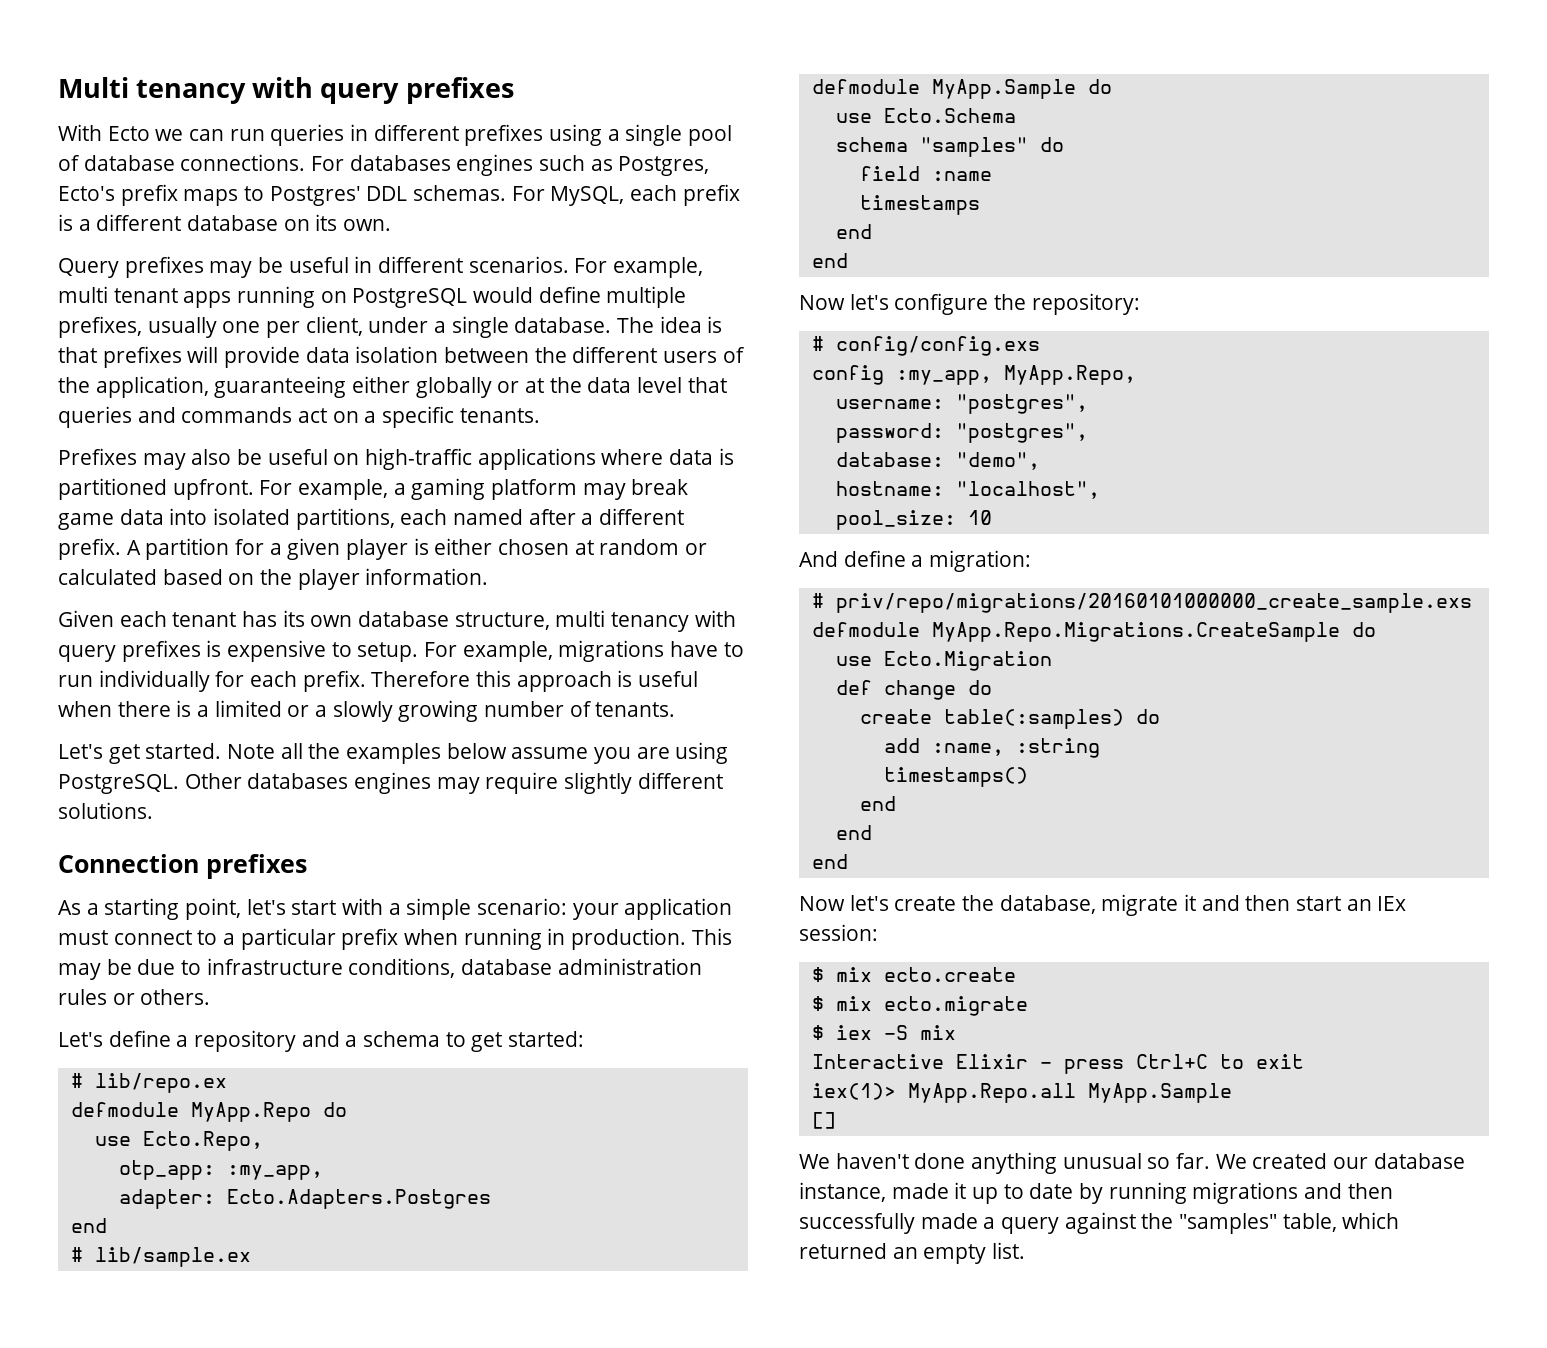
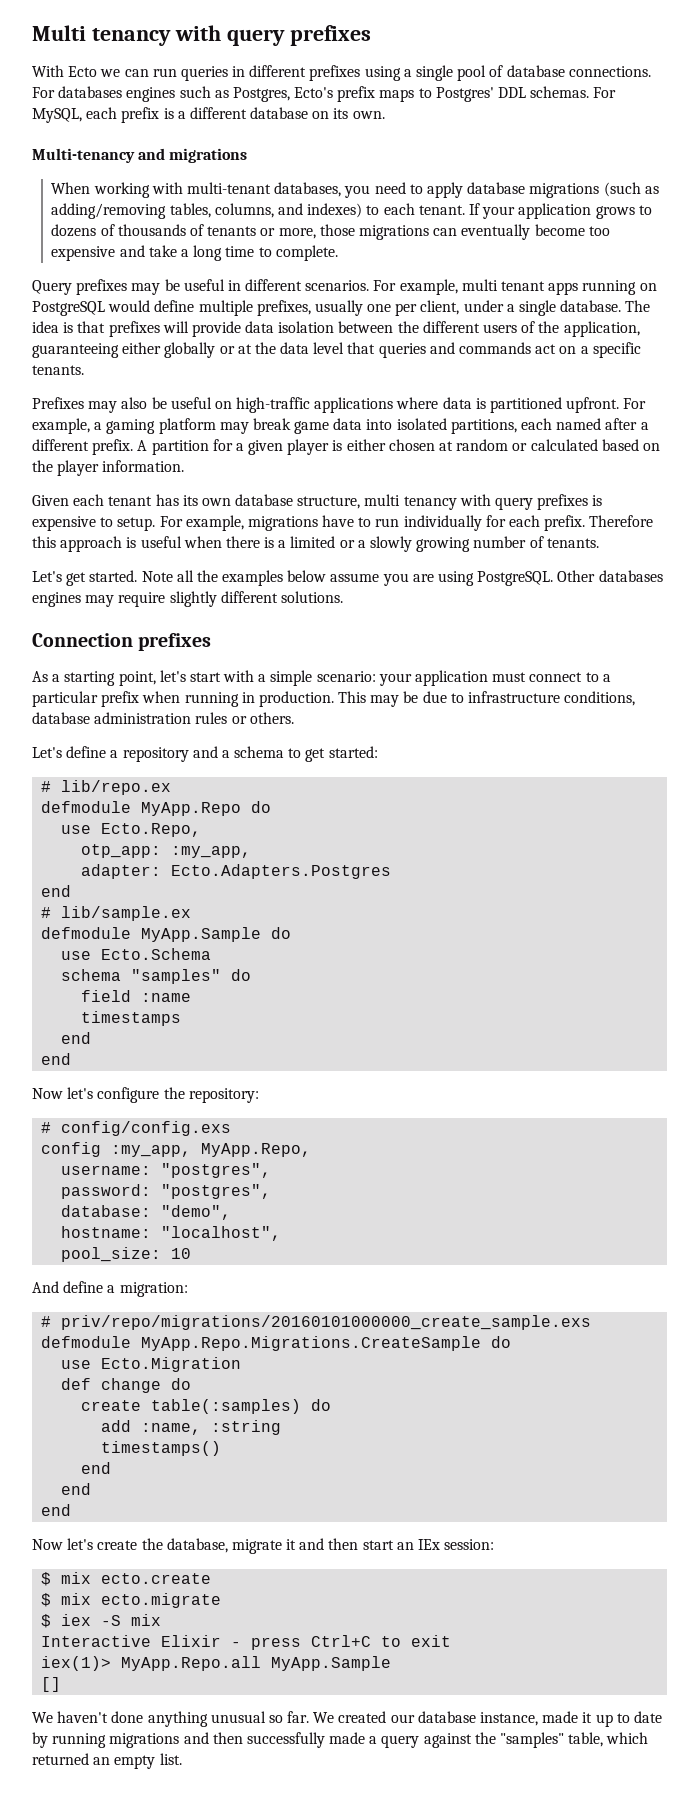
(392, 225) none -> [32,148,248,163] [51,182,659,198] [51,203,652,219] [51,224,610,240] [51,245,338,261] // Multi-tenancy and migrations // When working with multi-tenant databases, you need to apply database migrations (such as adding/removing tables, columns, and indexes) to each tenant. If your application grows to dozens of thousands of tenants or more, those migrations can eventually become too expensive and take a long time to complete.

